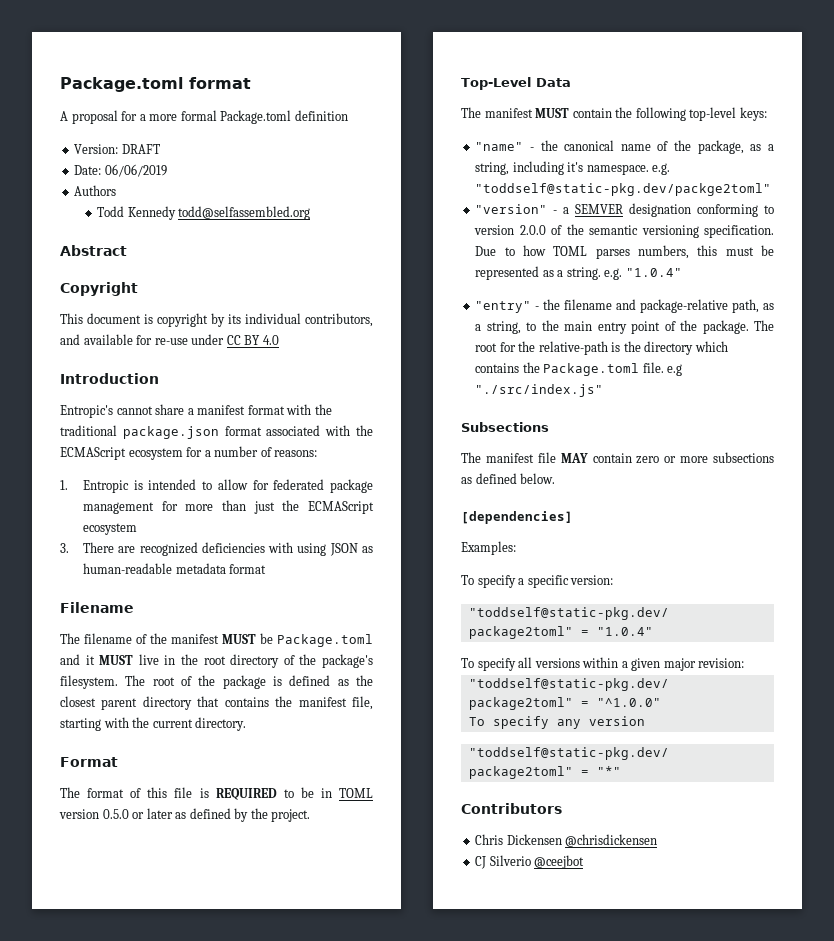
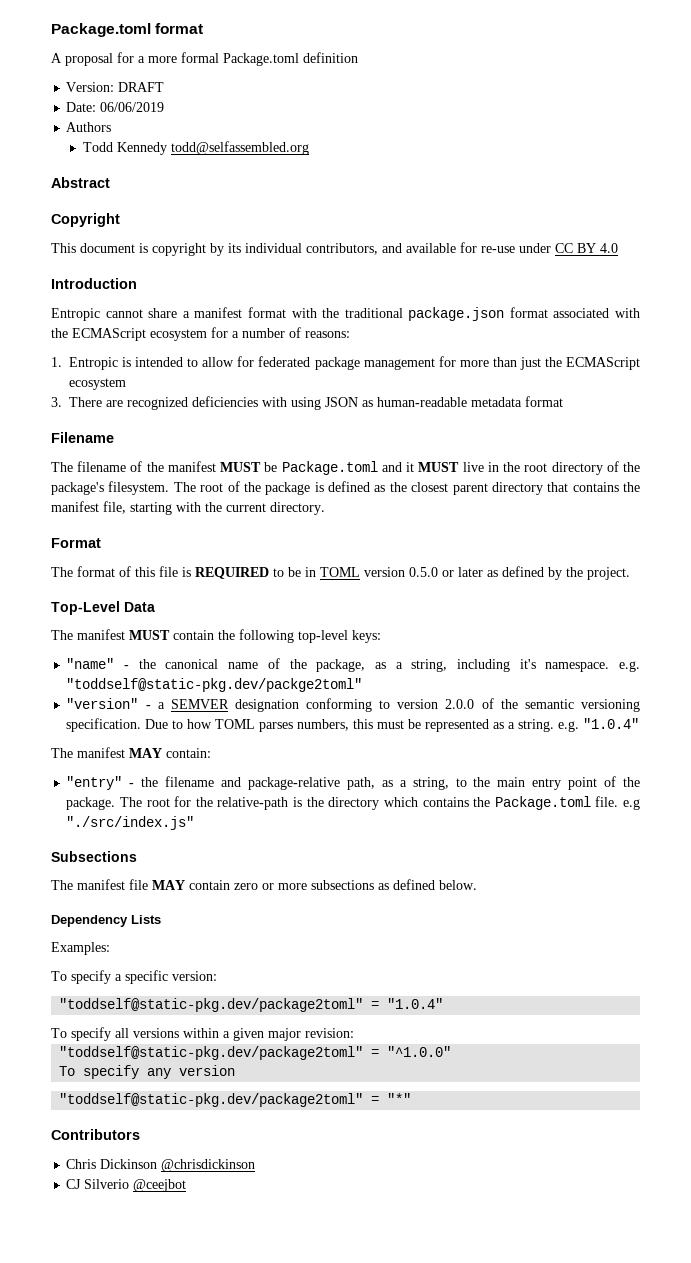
[60,405,113,418] Entropic's -> [51,308,100,321] Entropic
(682, 272) none -> [51,747,211,758] // The manifest MAY contain:
[461,511,573,524] [dependencies] -> [51,915,161,927] Dependency Lists
[506,834,658,847] Dickensen @chrisdickensen -> [100,1159,256,1172] Dickinson @chrisdickinson

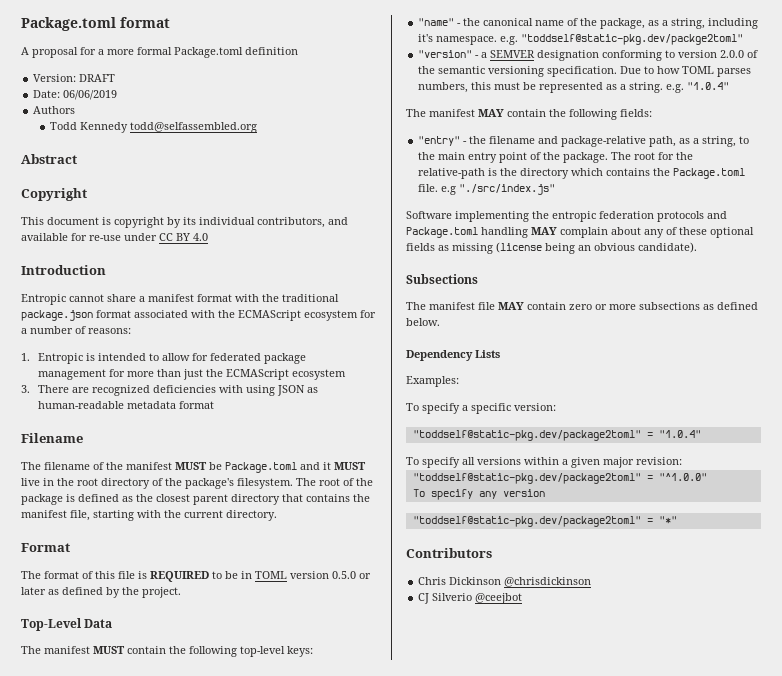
[166,748,211,758] contain: -> [507,109,652,120] contain the following fields:
(195, 823) none -> [406,211,727,222] [406,227,754,238] [406,242,697,254] // Software implementing the entropic federation protocols and Package.toml handling MAY complain about any of these optional fields as missing (license being an obvious candidate).

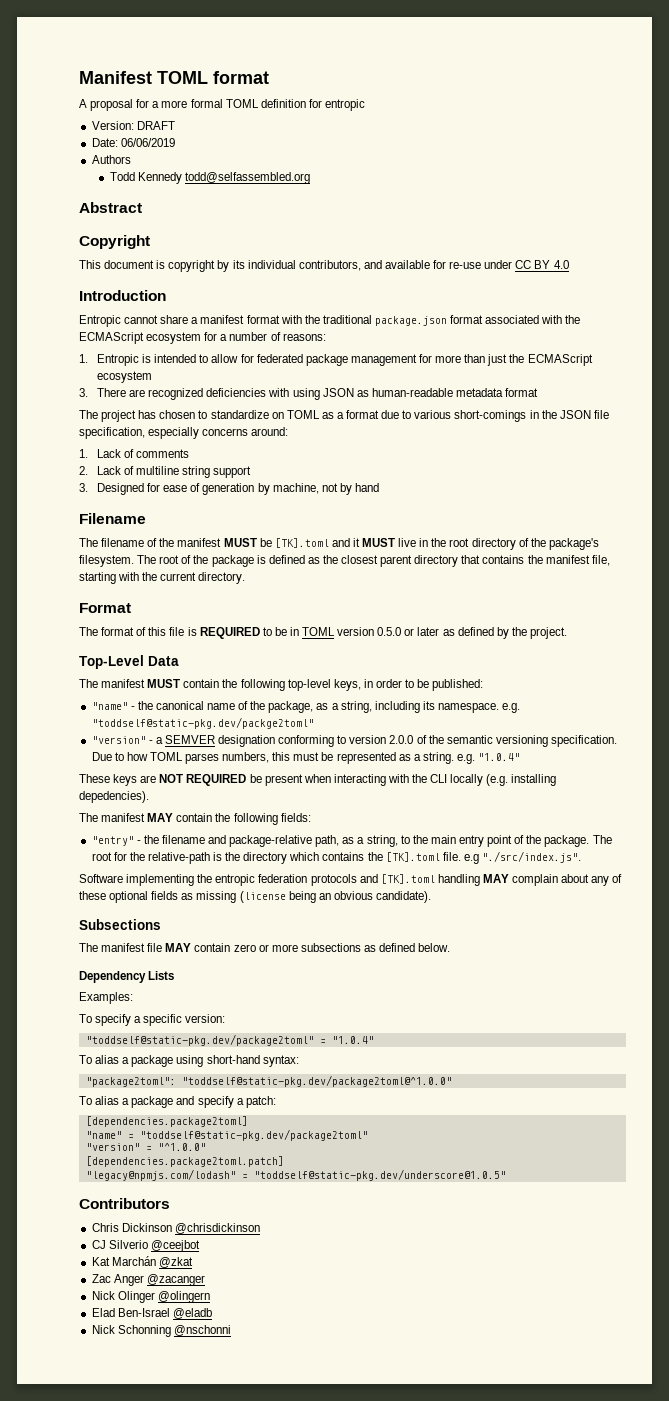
[21,17,116,31] Package.toml -> [79,71,208,84] Manifest TOML
[174,47,243,58] Package.toml -> [225,99,259,108] TOML
(298, 51) none -> [308,99,365,111] for entropic
(214, 405) none -> [79,410,609,422] [79,427,289,439] [79,449,190,458] [79,466,252,478] [79,483,379,495] // The project has chosen to standardize on TOML as a format due to various short-comings in the JSON file specification, especially concerns around: // 1. Lack of comments // 2. Lack of multiline string support // 3. Designed for ease of generation by machine, not by hand
[225,462,297,473] Package.toml -> [274,538,329,548] [TK].toml
[287,646,313,657] keys: -> [333,679,484,691] keys, in order to be published:
[418,34,434,42] it's -> [422,701,435,710] its
(730, 86) none -> [79,774,557,786] [79,791,149,803] // These keys are NOT REQUIRED be present when interacting with the CLI locally (e.g. installing depedencies).
[673,168,746,179] Package.toml -> [385,852,440,862] [TK].toml
[459,184,556,195] "./src/index.js" -> [482,851,582,863] "./src/index.js".
[406,227,478,238] Package.toml -> [380,874,435,884] [TK].toml
[422,457,682,468] [412,473,641,484] specify all versions within a given major revision: // "toddself@static-pkg.dev/package2toml" -> [95,1055,299,1067] [85,1075,452,1087] [79,1096,276,1108] [85,1116,248,1127] [85,1129,368,1141] [85,1143,140,1151] alias a package using short-hand syntax: // "package2toml": "toddself@static-pkg.dev/package2toml@^1.0.0" // To alias a package and specify a patch: // [dependencies.package2toml] // "name" = "toddself@static-pkg.dev/package2toml" // "version"
[412,489,545,500] [412,516,677,527] To specify any version // "toddself@static-pkg.dev/package2toml" = "*" -> [85,1156,284,1167] [85,1169,506,1181] [dependencies.package2toml.patch] // "legacy@npmjs.com/lodash" = "toddself@static-pkg.dev/underscore@1.0.5"
(523, 598) none -> [91,1256,193,1268] [91,1274,205,1286] [91,1291,210,1303] [91,1308,212,1319] [91,1325,231,1337] // Kat Marchán @zkat // Zac Anger @zacanger // Nick Olinger @olingern // Elad Ben-Israel @eladb // Nick Schonning @nschonni

